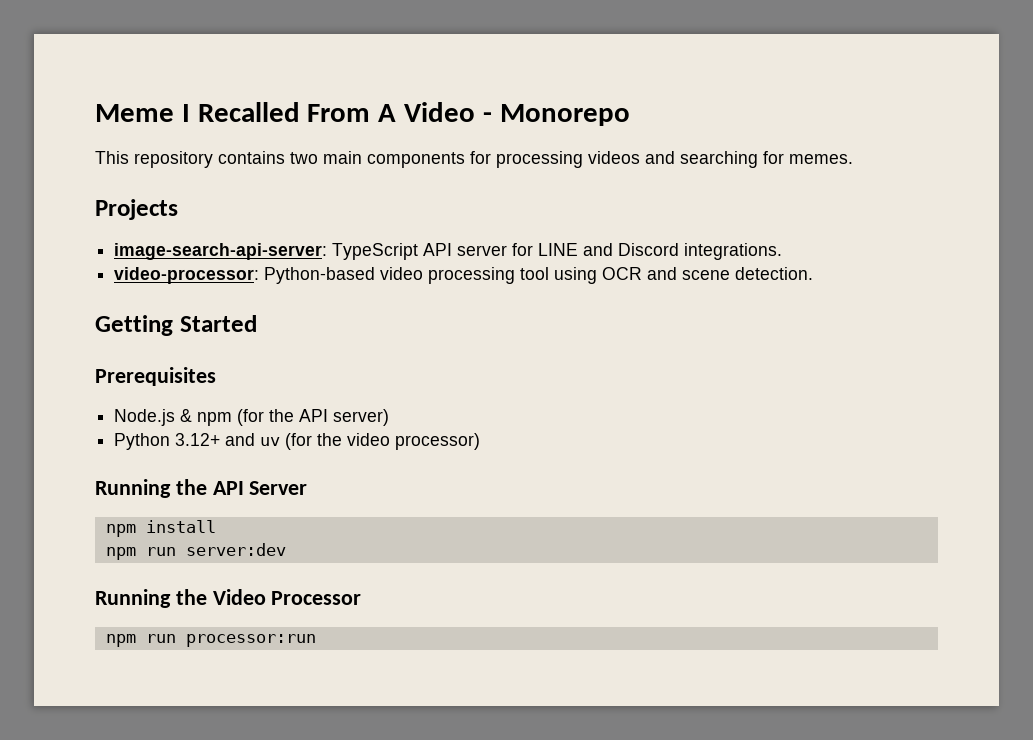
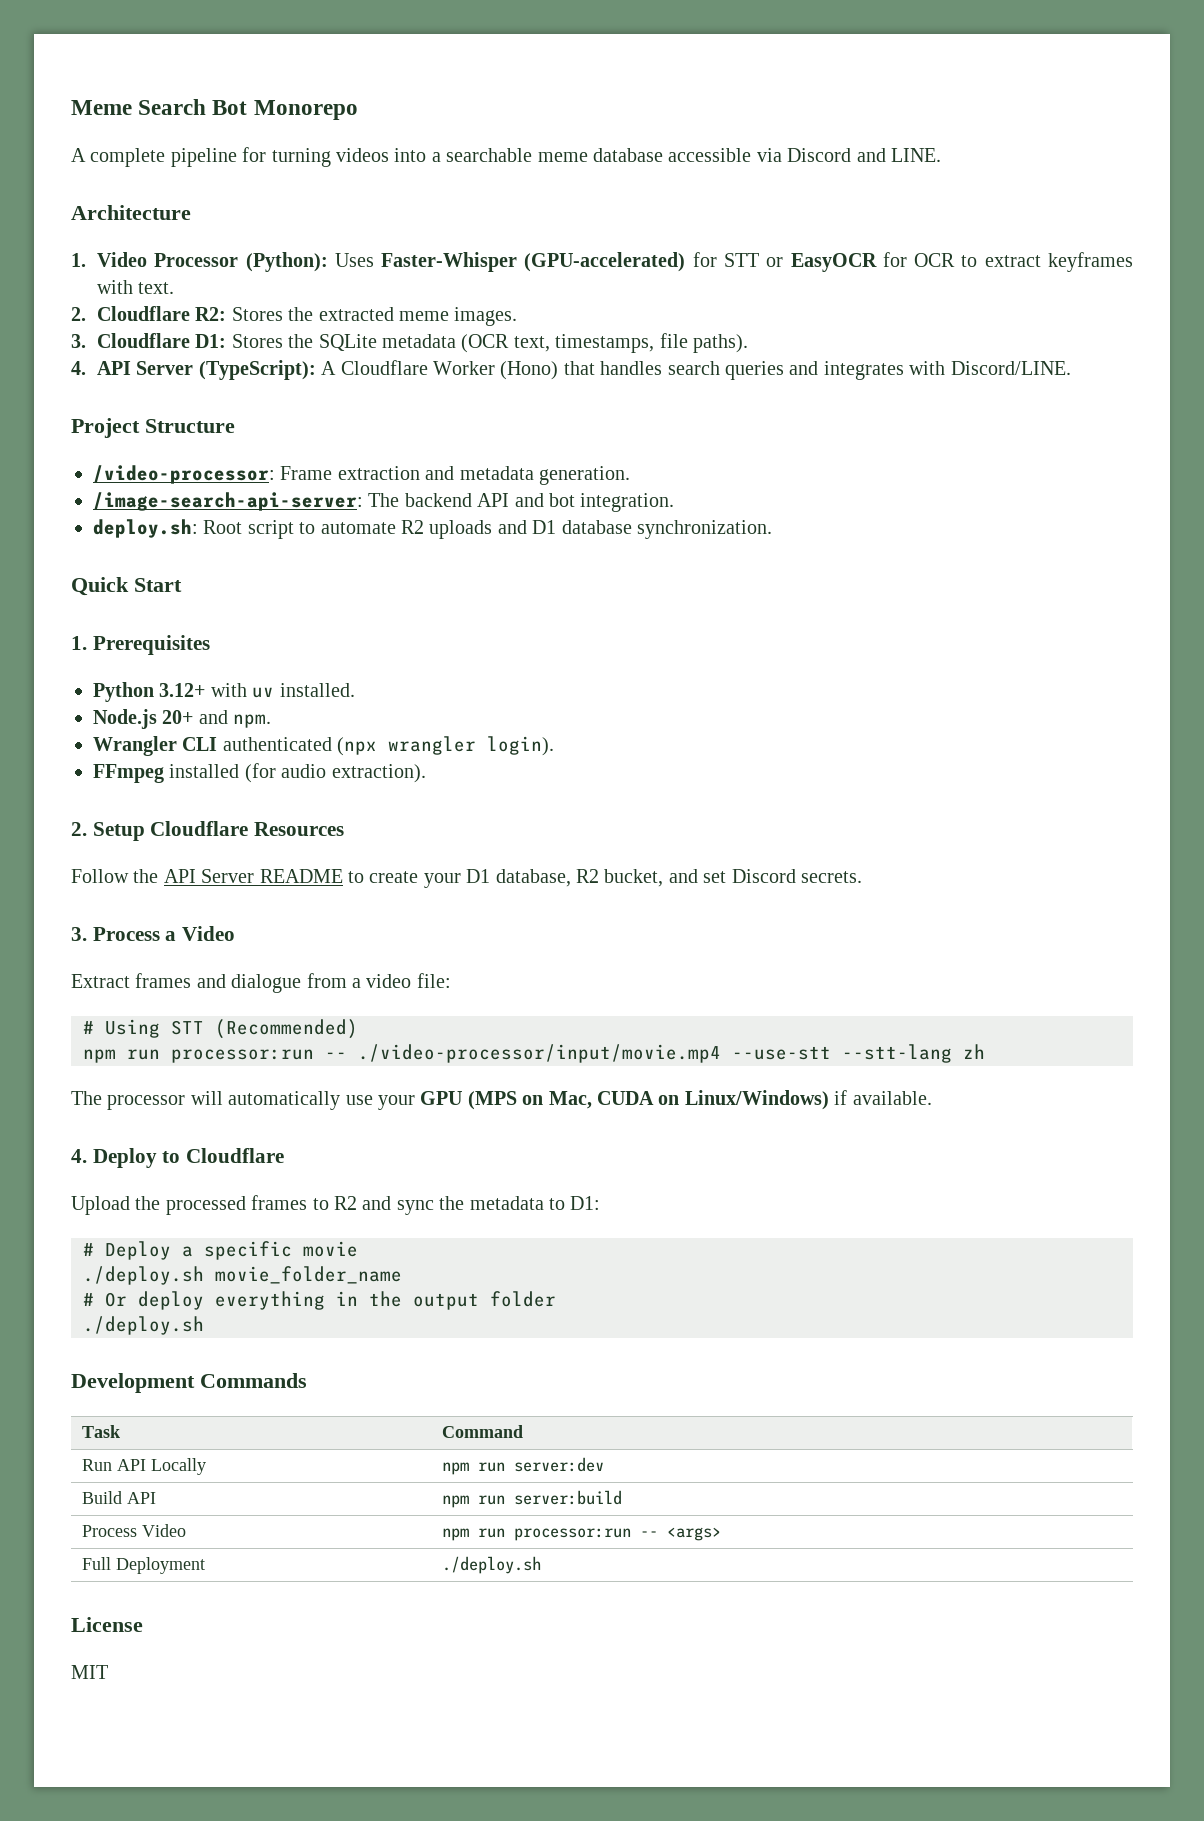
[181,102,630,126] [95,151,853,168] [95,199,178,220] [114,243,783,260] [114,267,814,284] [95,315,257,336] [95,367,216,386] [114,409,390,426] [114,433,481,450] [95,479,308,498] [105,520,216,537] [105,543,286,560] [95,589,362,608] [105,634,316,647] I Recalled From A Video - Monorepo // This repository contains two main components for processing videos and searching for memes. // Projects // image-search-api-server: TypeScript API server for LINE and Discord integrations. // video-processor: Python-based video processing tool using OCR and scene detection. // Getting Started // Prerequisites // Node.js & npm (for the API server) // Python 3.12+ and uv (for the video processor) // Running the API Server // npm install // npm run server:dev // Running the Video Processor // npm run processor:run -> [138,99,358,120] [71,147,941,167] [71,205,191,220] [71,252,1133,272] [97,280,175,294] [71,306,518,326] [71,333,749,353] [71,360,1071,380] [71,418,235,438] [93,465,630,485] [93,492,675,512] [93,519,772,539] [71,577,182,596] [71,635,210,655] [93,682,355,702] [93,709,272,729] [93,736,555,756] [93,763,426,783] [71,821,345,841] [71,869,862,888] [71,926,236,941] [71,973,451,993] [83,1019,358,1039] [83,1044,985,1063] [71,1090,932,1110] [71,1148,285,1168] [71,1195,601,1215] [83,1241,358,1260] [83,1266,402,1285] [83,1291,556,1310] [83,1316,204,1335] [71,1373,307,1393] [81,1425,120,1438] [441,1425,523,1438] [81,1458,206,1475] [441,1457,604,1475] [81,1491,156,1504] [441,1490,622,1508] [81,1524,186,1537] [441,1527,721,1541] [81,1557,205,1574] [441,1556,541,1574] [71,1617,143,1632] [71,1665,108,1679] Search Bot Monorepo // A complete pipeline for turning videos into a searchable meme database accessible via Discord and LINE. // Architecture // 1. Video Processor (Python): Uses Faster-Whisper (GPU-accelerated) for STT or EasyOCR for OCR to extract keyframes with text. // 2. Cloudflare R2: Stores the extracted meme images. // 3. Cloudflare D1: Stores the SQLite metadata (OCR text, timestamps, file paths). // 4. API Server (TypeScript): A Cloudflare Worker (Hono) that handles search queries and integrates with Discord/LINE. // Project Structure // /video-processor: Frame extraction and metadata generation. // /image-search-api-server: The backend API and bot integration. // deploy.sh: Root script to automate R2 uploads and D1 database synchronization. // Quick Start // 1. Prerequisites // Python 3.12+ with uv installed. // Node.js 20+ and npm. // Wrangler CLI authenticated (npx wrangler login). // FFmpeg installed (for audio extraction). // 2. Setup Cloudflare Resources // Follow the API Server README to create your D1 database, R2 bucket, and set Discord secrets. // 3. Process a Video // Extract frames and dialogue from a video file: // # Using STT (Recommended) // npm run processor:run -- ./video-processor/input/movie.mp4 --use-stt --stt-lang zh // The processor will automatically use your GPU (MPS on Mac, CUDA on Linux/Windows) if available. // 4. Deploy to Cloudflare // Upload the processed frames to R2 and sync the metadata to D1: // # Deploy a specific movie // ./deploy.sh movie_folder_name // # Or deploy everything in the output folder // ./deploy.sh // Development Commands // Task | Command // Run API Locally | npm run server:dev // Build API | npm run server:build // Process Video | npm run processor:run -- <args> // Full Deployment | ./deploy.sh // License // MIT

